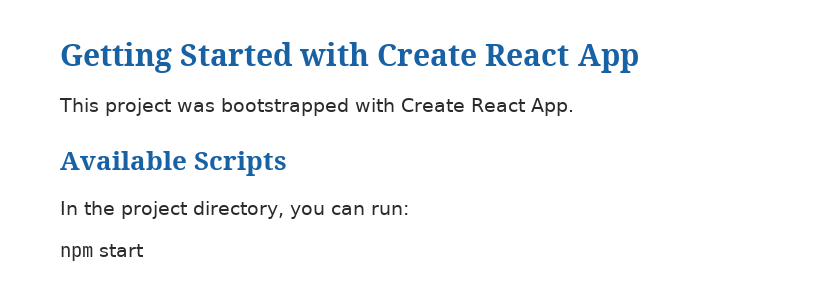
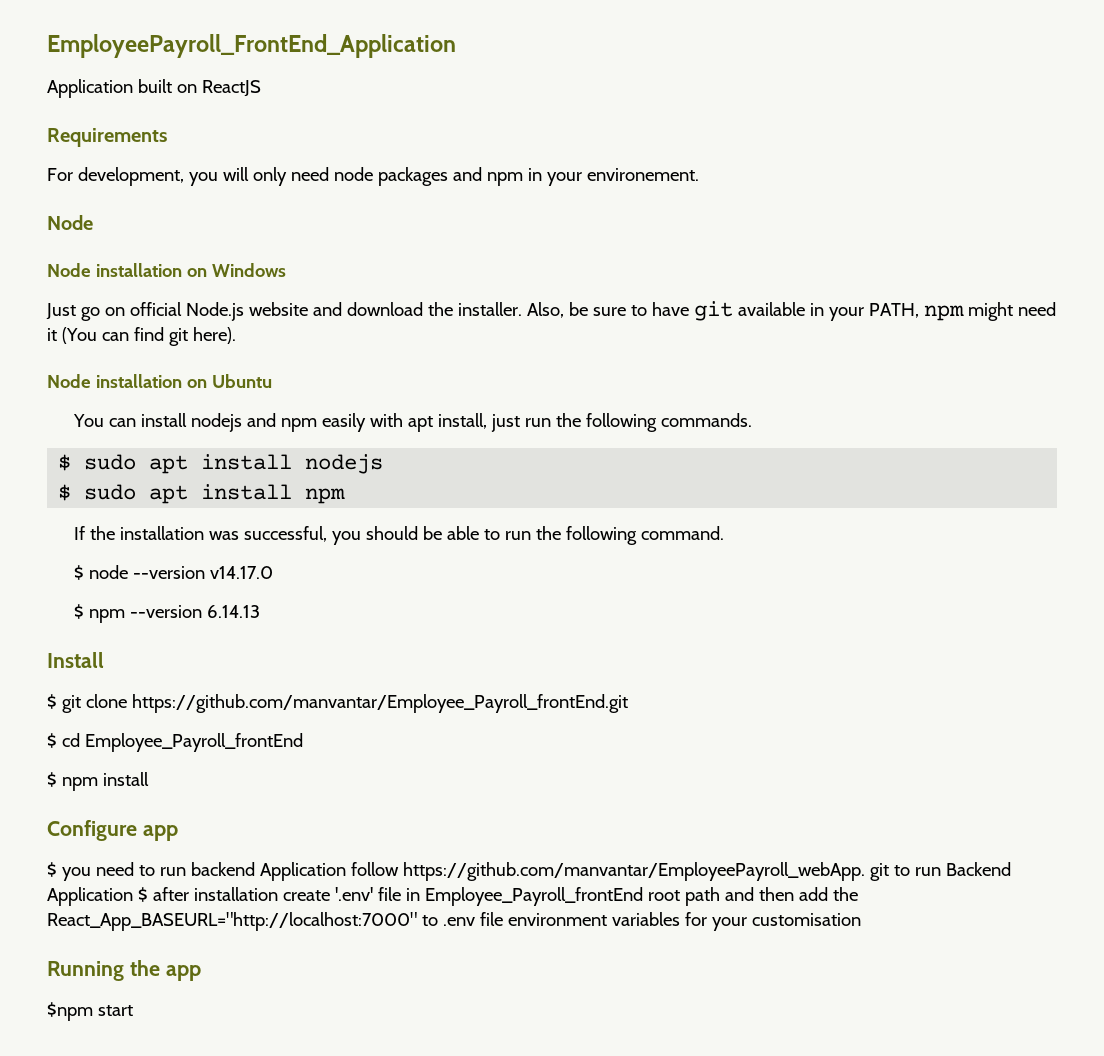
[60,42,639,73] [59,98,574,116] [60,151,288,176] [60,201,409,219] [60,246,93,261] Getting Started with Create React App // This project was bootstrapped with Create React App. // Available Scripts // In the project directory, you can run: // npm -> [47,34,456,58] [47,79,261,98] [47,128,167,147] [47,167,699,186] [47,215,93,230] [47,263,286,277] [46,301,1056,321] [47,327,236,346] [47,374,272,388] [73,413,753,432] [58,454,384,474] [58,484,346,504] [74,526,725,545] [74,565,274,580] [74,604,261,623] [47,652,104,668] [47,694,628,713] [47,733,303,752] [47,772,149,791] [47,820,178,841] [47,862,1011,881] [47,887,858,906] [47,912,861,931] [47,960,201,981] [47,1002,93,1021] EmployeePayroll_FrontEnd_Application // Application built on ReactJS // Requirements // For development, you will only need node packages and npm in your environement. // Node // Node installation on Windows // Just go on official Node.js website and download the installer. Also, be sure to have git available in your PATH, npm might need it (You can find git here). // Node installation on Ubuntu // You can install nodejs and npm easily with apt install, just run the following commands. // $ sudo apt install nodejs // $ sudo apt install npm // If the installation was successful, you should be able to run the following command. // $ node --version v14.17.0 // $ npm --version 6.14.13 // Install // $ git clone https://github.com/manvantar/Employee_Payroll_frontEnd.git // $ cd Employee_Payroll_frontEnd // $ npm install // Configure app // $ you need to run backend Application follow https://github.com/manvantar/EmployeePayroll_webApp. git to run Backend Application $ after installation create '.env' file in Employee_Payroll_frontEnd root path and then add the React_App_BASEURL="http://localhost:7000" to .env file environment variables for your customisation // Running the app // $npm

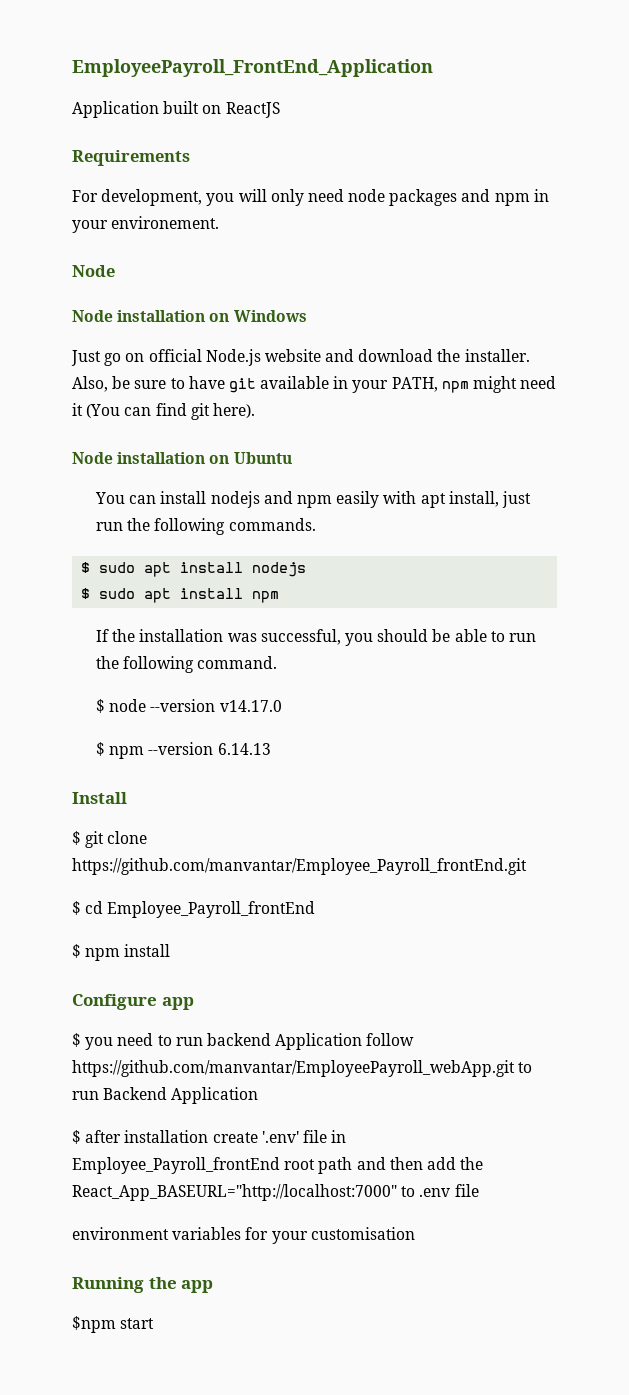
[402,862,889,881] https://github.com/manvantar/EmployeePayroll_webApp. git -> [72,1060,515,1077] https://github.com/manvantar/EmployeePayroll_webApp.git
(133, 896) none -> (259, 1095) //
(503, 919) none -> (479, 1190) //

